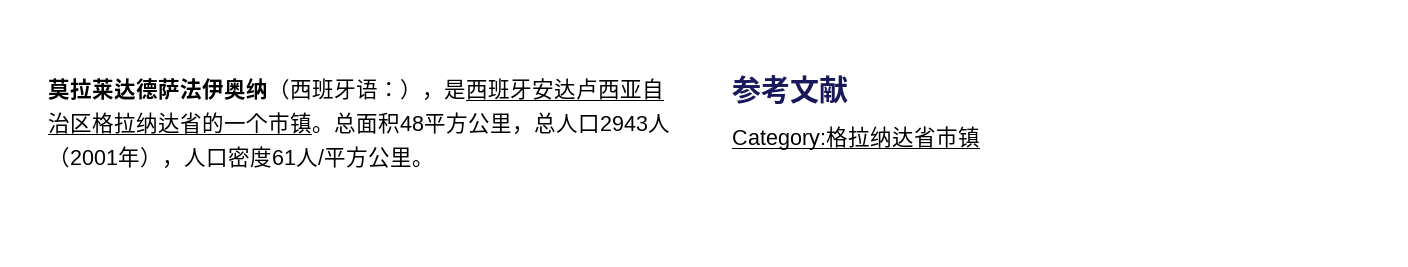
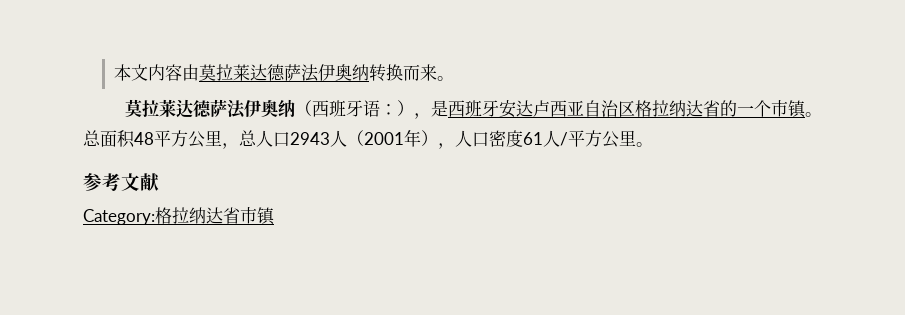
(48, 89) none -> [113,64,454,82] 本文内容由莫拉莱达德萨法伊奥纳转换而来。 //

